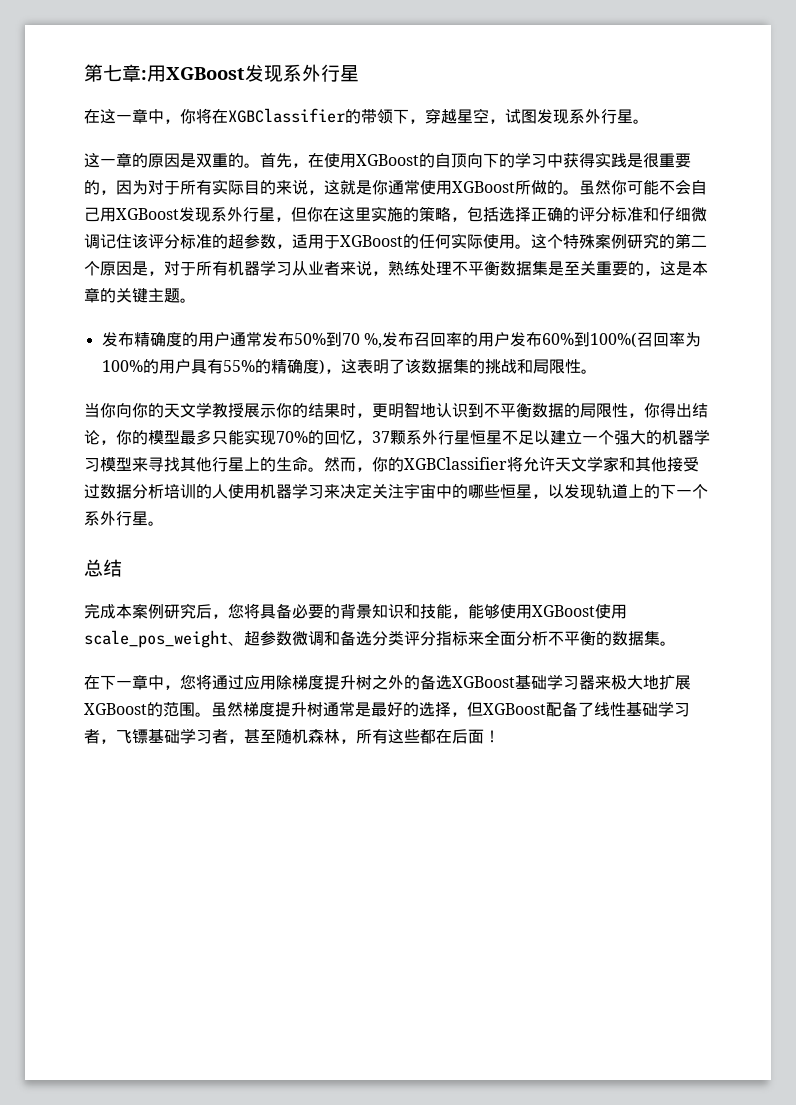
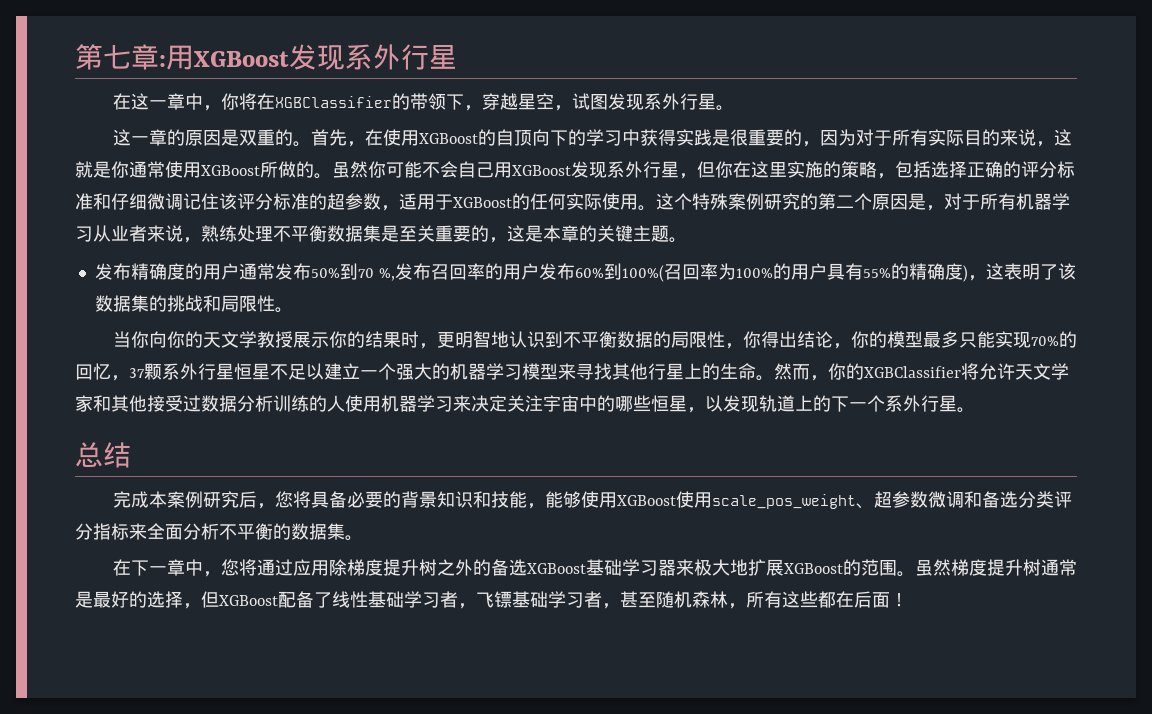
[164,484,196,499] 培训 -> [273,395,309,412] 训练

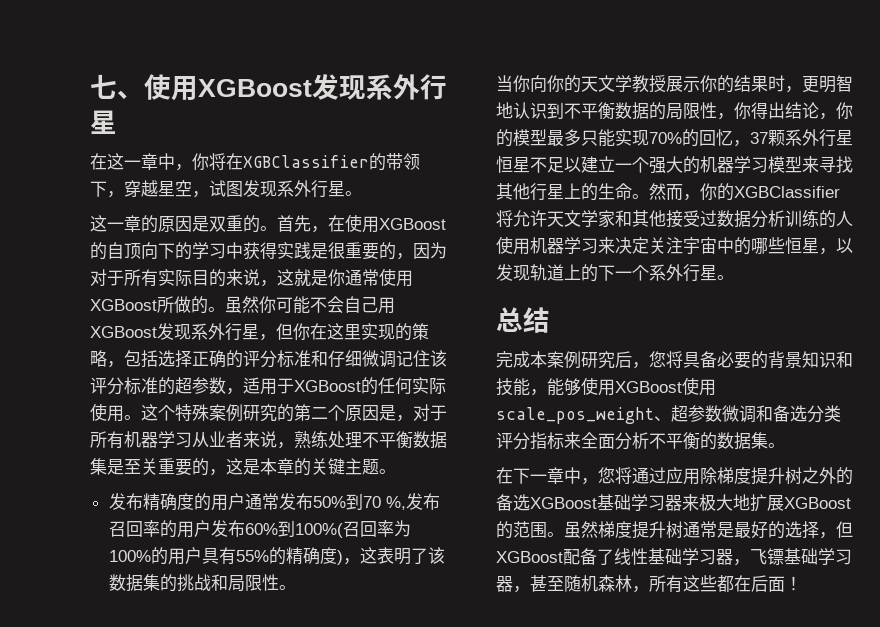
[75,44,166,70] 第七章: -> [90,74,171,100] 七、使
[805,161,823,178] 施 -> [378,324,395,340] 现
[440,591,458,608] 者 -> [716,549,733,565] 器
[584,591,602,608] 者 -> [496,576,513,592] 器

